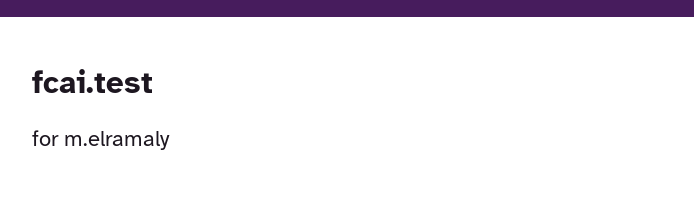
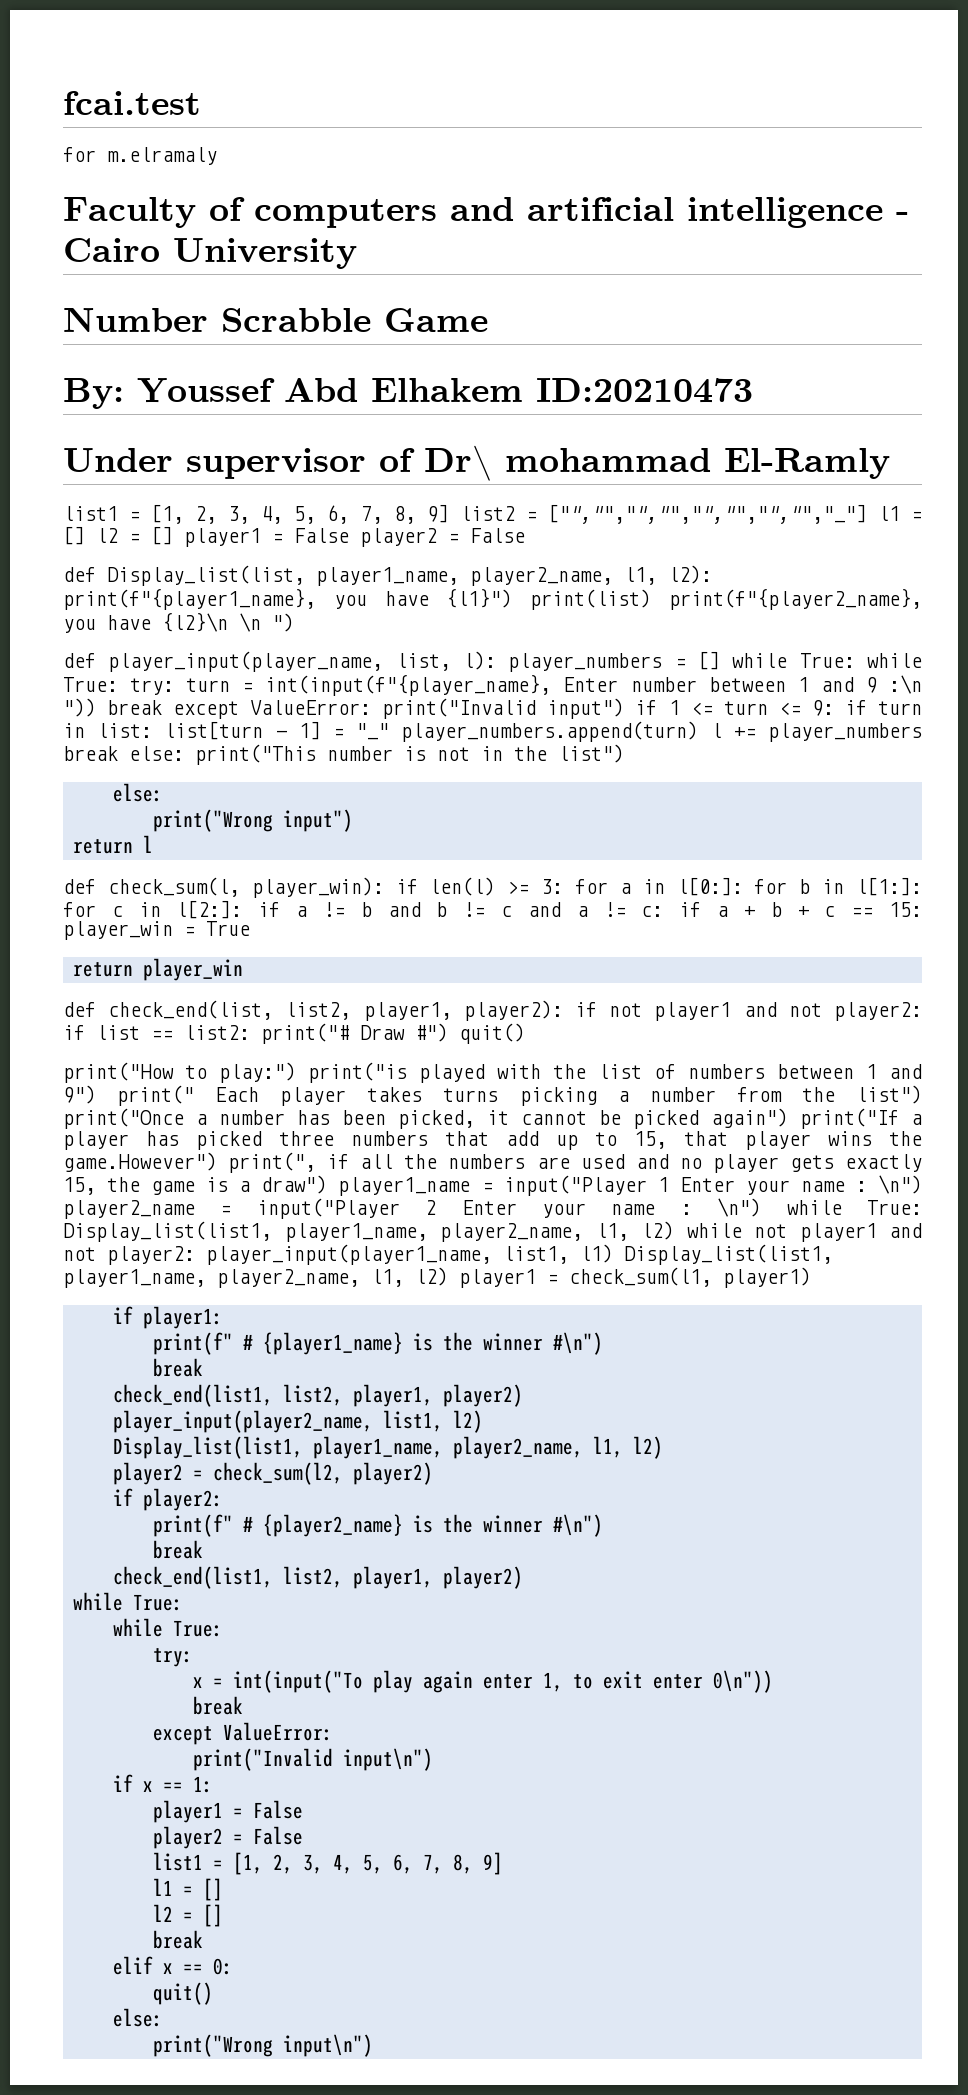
(170, 140) none -> [63,197,909,228] [63,238,357,269] [63,308,488,332] [63,378,753,409] [63,445,890,481] [63,504,922,524] [63,526,525,547] [63,565,712,586] [63,588,922,610] [63,612,294,633] [63,651,923,672] [63,674,923,696] [63,698,923,719] [63,721,922,742] [63,744,624,765] [112,783,163,802] [152,809,353,832] [72,835,153,854] [63,877,923,898] [63,900,923,919] [63,921,250,940] [72,958,243,981] [63,1000,923,1021] [63,1023,525,1044] [63,1062,922,1083] [63,1085,923,1106] [63,1108,922,1129] [63,1131,922,1150] [63,1152,923,1173] [63,1175,922,1196] [63,1198,922,1219] [63,1221,922,1242] [63,1244,833,1265] [63,1267,811,1288] [112,1306,223,1329] [152,1332,603,1355] [152,1358,203,1377] [112,1384,523,1407] [112,1410,483,1433] [112,1436,663,1459] [112,1462,433,1485] [112,1488,223,1511] [152,1514,603,1537] [152,1540,203,1559] [112,1566,523,1589] [72,1592,183,1611] [112,1618,223,1637] [152,1648,193,1667] [192,1670,773,1693] [192,1696,243,1715] [152,1722,333,1745] [192,1748,433,1771] [112,1774,213,1793] [152,1800,303,1823] [152,1826,303,1849] [152,1852,503,1875] [152,1878,223,1901] [152,1904,223,1927] [152,1930,203,1949] [112,1956,233,1975] [152,1982,213,2005] [112,2008,163,2027] [152,2034,373,2057] // Faculty of computers and artificial intelligence - Cairo University // Number Scrabble Game // By: Youssef Abd Elhakem ID:20210473 // Under supervisor of Dr\ mohammad El-Ramly // list1 = [1, 2, 3, 4, 5, 6, 7, 8, 9] list2 = ["","","","","","","","","_"] l1 = [] l2 = [] player1 = False player2 = False // def Display_list(list, player1_name, player2_name, l1, l2): print(f"{player1_name}, you have {l1}") print(list) print(f"{player2_name}, you have {l2}\n \n ") // def player_input(player_name, list, l): player_numbers = [] while True: while True: try: turn = int(input(f"{player_name}, Enter number between 1 and 9 :\n ")) break except ValueError: print("Invalid input") if 1 <= turn <= 9: if turn in list: list[turn - 1] = "_" player_numbers.append(turn) l += player_numbers break else: print("This number is not in the list") // else: // print("Wrong input") // return l // def check_sum(l, player_win): if len(l) >= 3: for a in l[0:]: for b in l[1:]: for c in l[2:]: if a != b and b != c and a != c: if a + b + c == 15: player_win = True // return player_win // def check_end(list, list2, player1, player2): if not player1 and not player2: if list == list2: print("# Draw #") quit() // print("How to play:") print("is played with the list of numbers between 1 and 9") print(" Each player takes turns picking a number from the list") print("Once a number has been picked, it cannot be picked again") print("If a player has picked three numbers that add up to 15, that player wins the game.However") print(", if all the numbers are used and no player gets exactly 15, the game is a draw") player1_name = input("Player 1 Enter your name : \n") player2_name = input("Player 2 Enter your name : \n") while True: Display_list(list1, player1_name, player2_name, l1, l2) while not player1 and not player2: player_input(player1_name, list1, l1) Display_list(list1, player1_name, player2_name, l1, l2) player1 = check_sum(l1, player1) // if player1: // print(f" # {player1_name} is the winner #\n") // break // check_end(list1, list2, player1, player2) // player_input(player2_name, list1, l2) // Display_list(list1, player1_name, player2_name, l1, l2) // player2 = check_sum(l2, player2) // if player2: // print(f" # {player2_name} is the winner #\n") // break // check_end(list1, list2, player1, player2) // while True: // while True: // try: // x = int(input("To play again enter 1, to exit enter 0\n")) // break // except ValueError: // print("Invalid input\n") // if x == 1: // player1 = False // player2 = False // list1 = [1, 2, 3, 4, 5, 6, 7, 8, 9] // l1 = [] // l2 = [] // break // elif x == 0: // quit() // else: // print("Wrong input\n")

